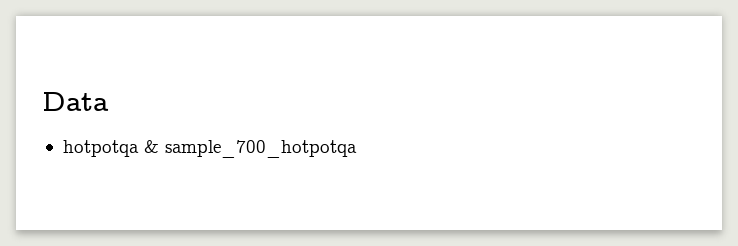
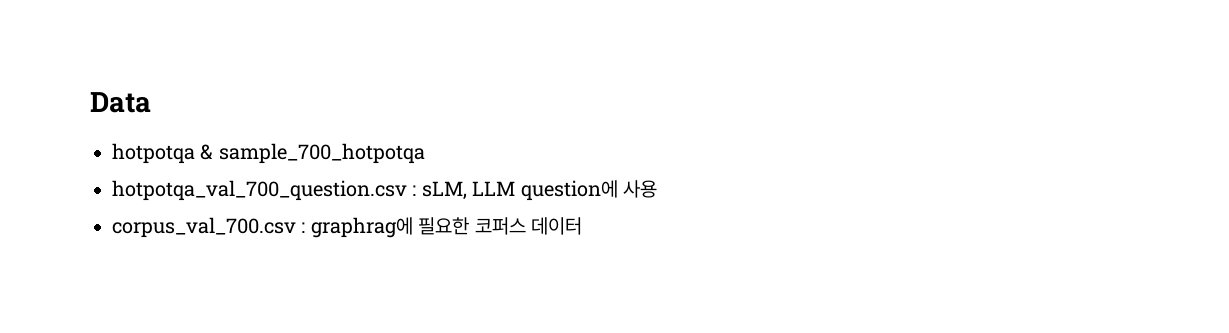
(357, 149) none -> [112,180,657,201] [112,217,582,238] // hotpotqa_val_700_question.csv : sLM, LLM question에 사용 // corpus_val_700.csv : graphrag에 필요한 코퍼스 데이터

